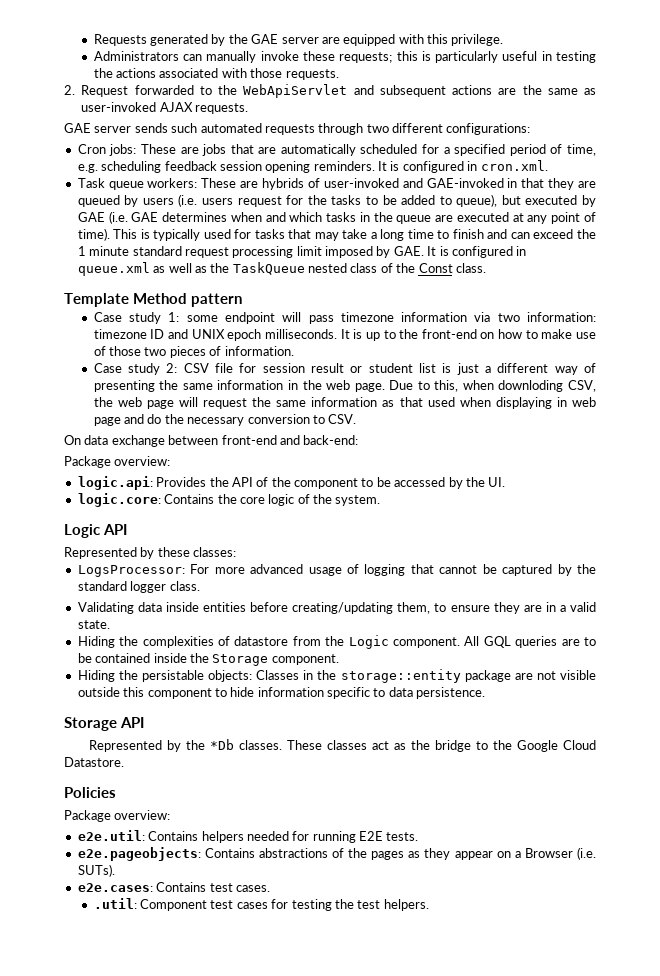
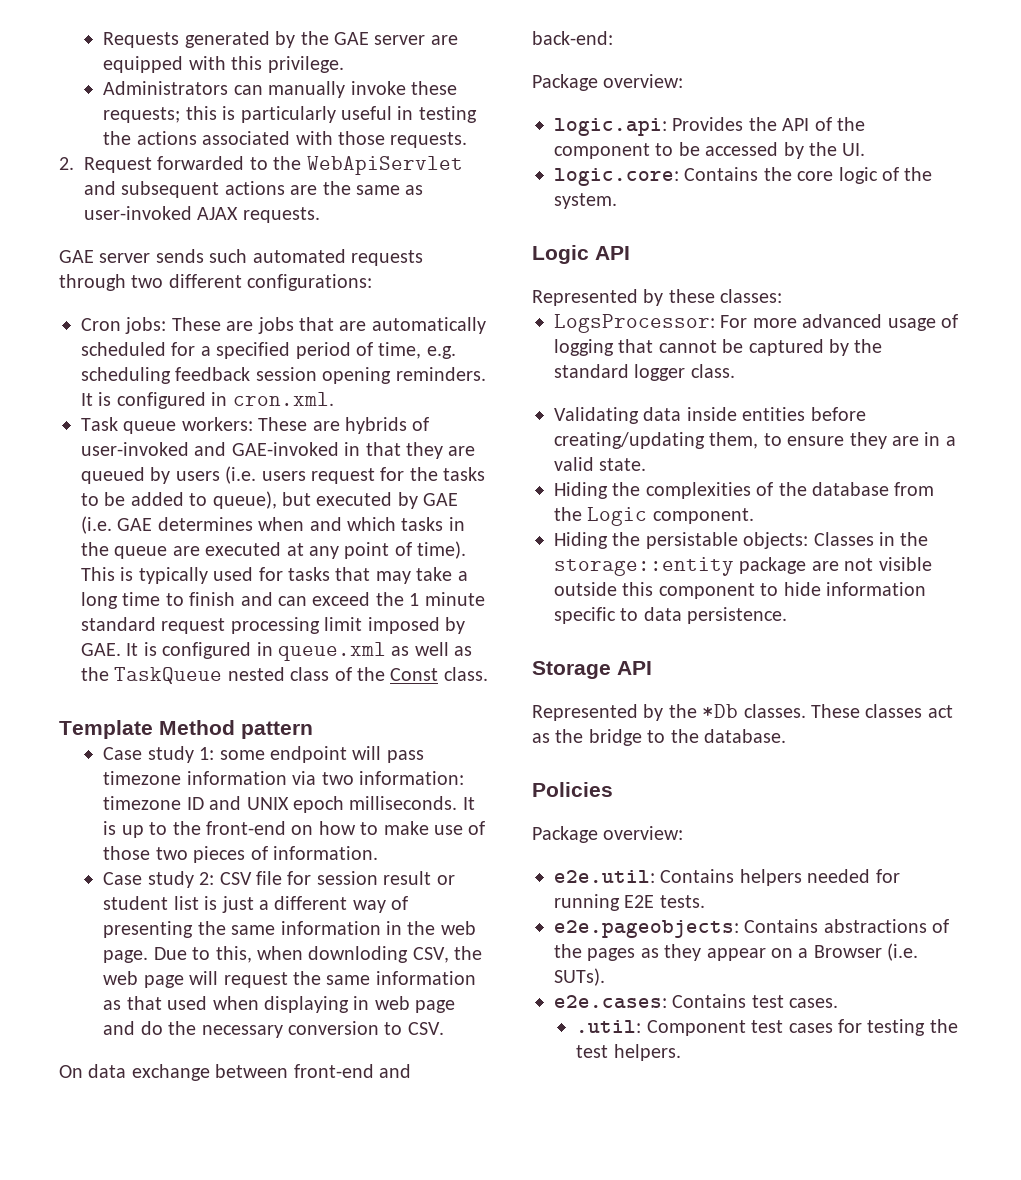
[234,636,289,646] datastore -> [778,482,889,496] the database
[464,636,596,648] [77,653,339,666] All GQL queries are to be contained inside the Storage component. -> (754, 516) none
[516,740,597,752] [64,757,124,767] Google Cloud Datastore. -> [704,729,786,743] database.

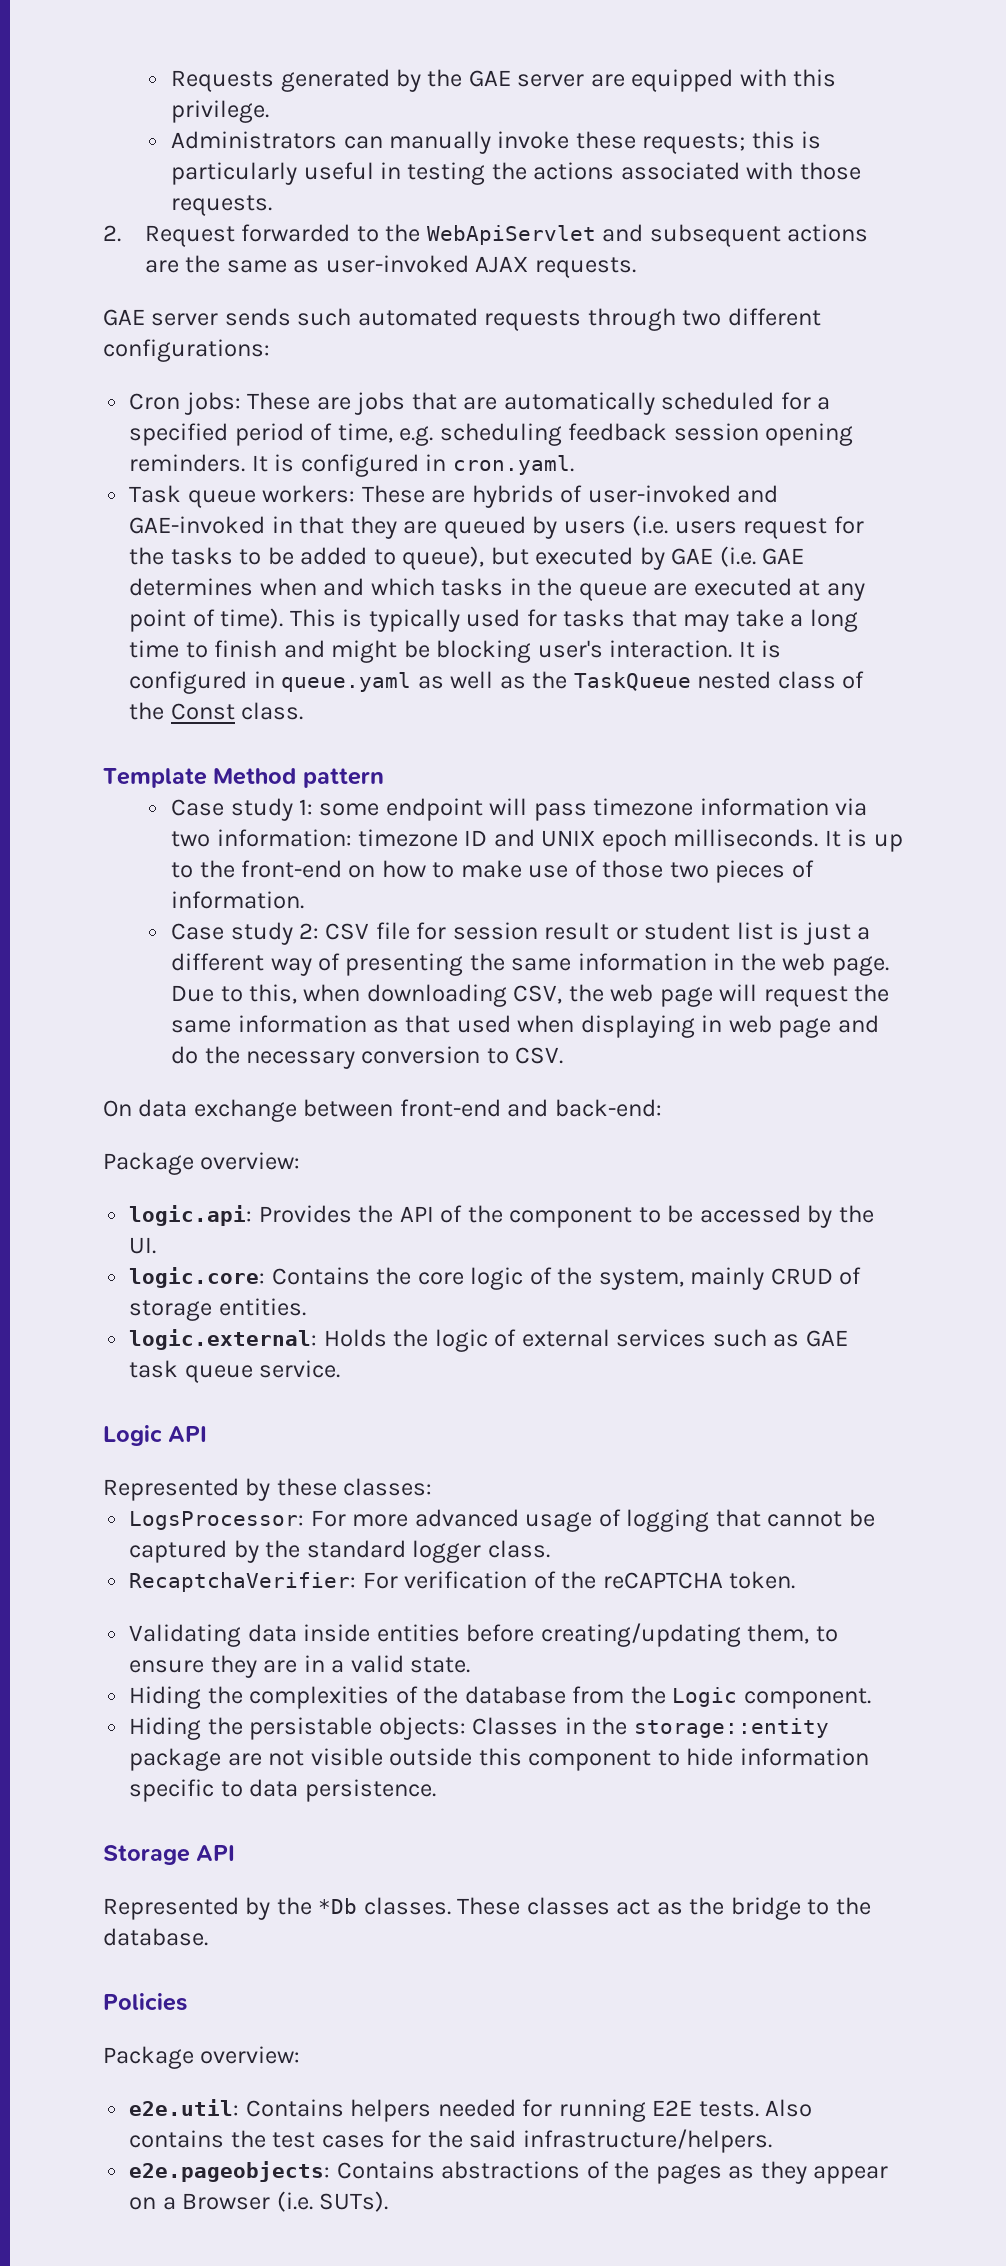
[232,392,334,406] cron.xml. -> [452,455,574,475] cron.yaml.
[278,592,485,606] [81,617,465,634] [81,642,386,661] can exceed the 1 minute standard request processing limit imposed by GAE. It is configured in queue.xml -> [331,640,782,663] [129,671,412,694] might be blocking user's interaction. It is configured in queue.yaml
[308,946,409,963] downloding -> [366,984,507,1007] downloading
[554,193,617,209] system. -> [598,1267,862,1290] [129,1298,306,1321] [129,1329,848,1352] [129,1360,341,1383] system, mainly CRUD of storage entities. // logic.external: Holds the logic of external services such as GAE task queue service.
(735, 371) none -> [129,1571,796,1592] // RecaptchaVerifier: For verification of the reCAPTCHA token.
(705, 901) none -> [765,2099,813,2117] [129,2129,772,2153] Also contains the test cases for the said infrastructure/helpers.
[554,994,839,1009] [576,1019,958,1036] [576,1044,681,1061] // e2e.cases: Contains test cases. // .util: Component test cases for testing the test helpers. -> (389, 2201) none

